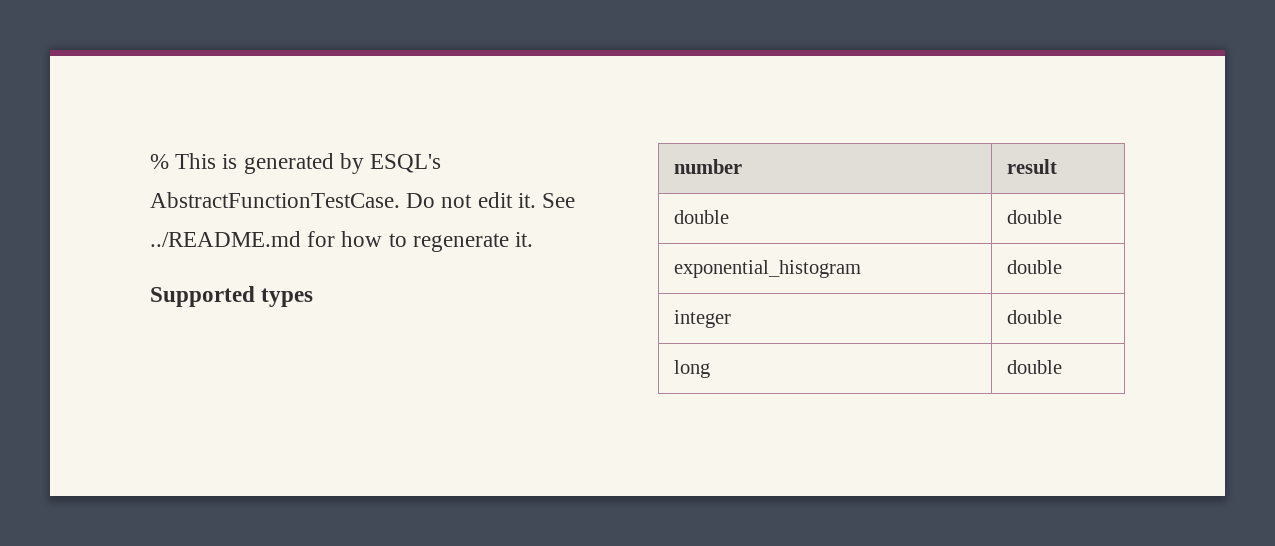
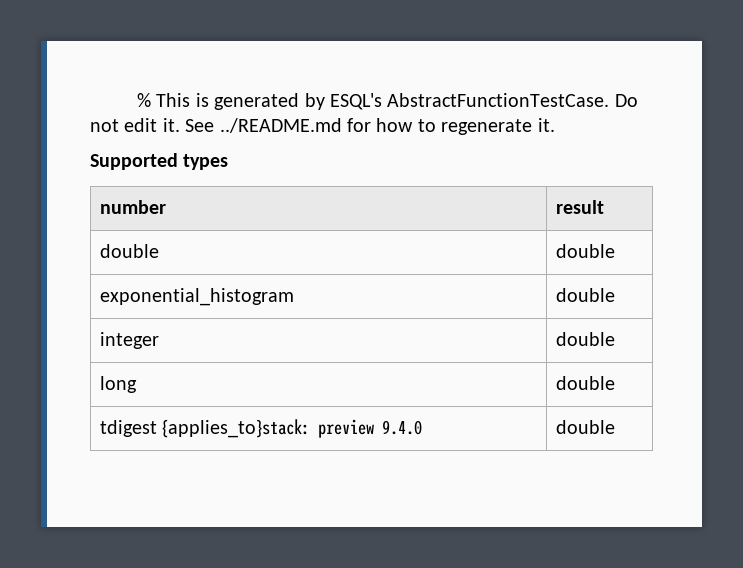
(1062, 367) none -> [99,419,422,438] [555,420,615,434] // tdigest {applies_to}stack: preview 9.4.0 | double

